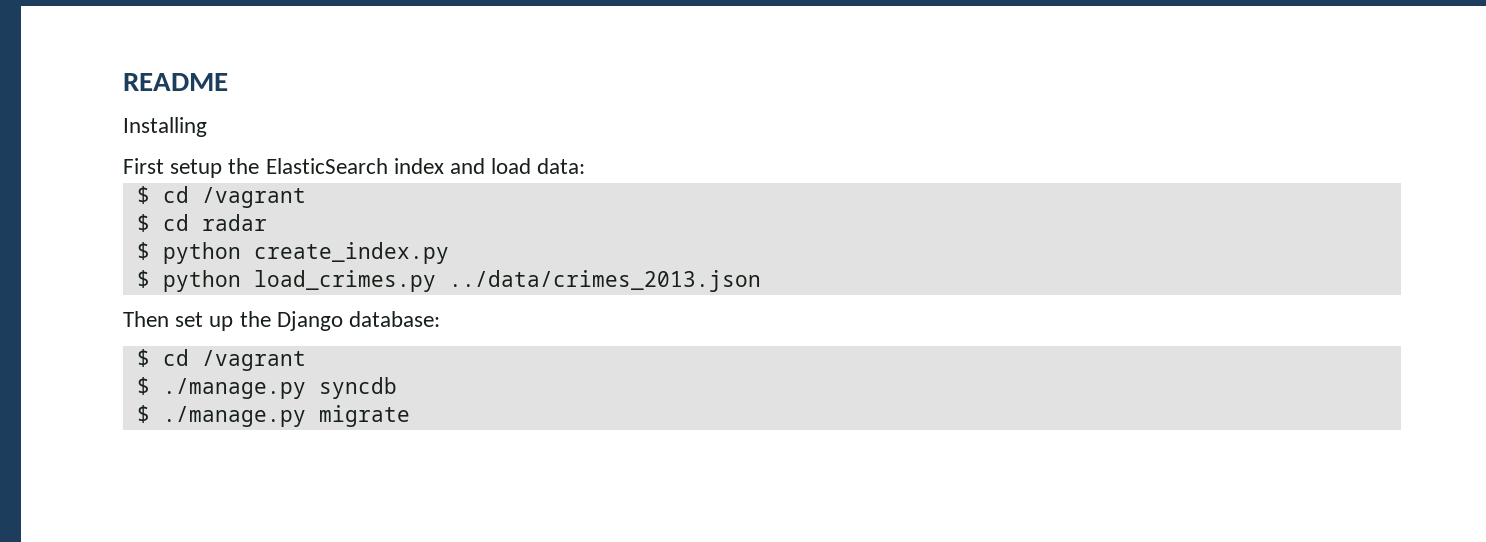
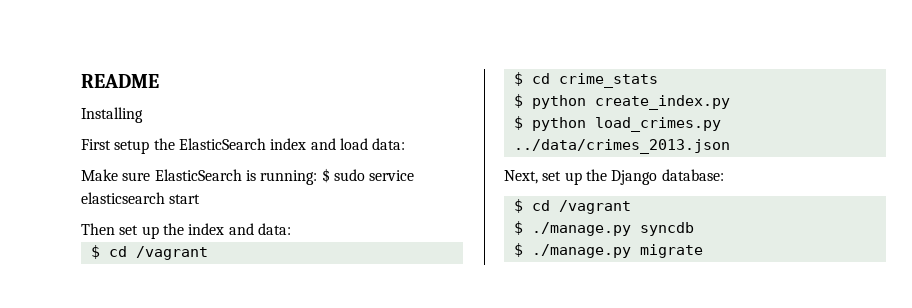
(586, 166) none -> [81,168,415,185] [81,192,201,204] [81,223,291,239] // Make sure ElasticSearch is running: $ sudo service elasticsearch start // Then set up the index and data:
[201,214,267,231] radar -> [558,73,658,88] crime_stats
[123,311,169,327] Then -> [504,170,538,184] Next,

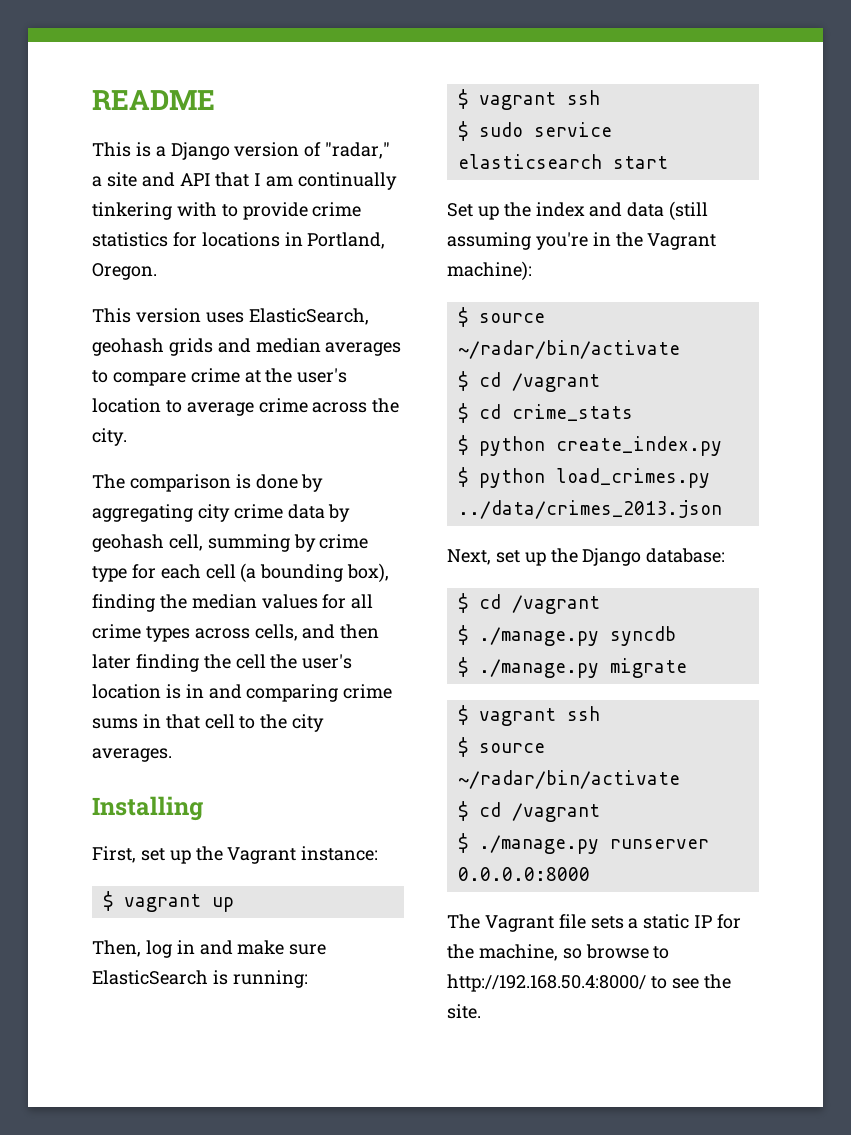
[81,107,143,123] [81,138,406,154] [81,169,118,181] Installing // First setup the ElasticSearch index and load data: // Make -> [92,142,391,160] [92,172,398,190] [92,202,362,220] [92,232,386,249] [92,263,157,280] [92,308,369,325] [92,338,402,356] [92,368,348,386] [92,398,400,416] [92,428,127,446] [92,474,324,492] [92,504,351,522] [92,534,369,552] [92,563,390,583] [92,594,374,612] [92,624,380,642] [92,654,353,672] [92,684,393,702] [92,714,325,732] [92,748,172,762] [92,796,203,821] [92,846,379,864] [102,891,234,912] [92,940,285,958] This is a Django version of "radar," a site and API that I am continually tinkering with to provide crime statistics for locations in Portland, Oregon. // This version uses ElasticSearch, geohash grids and median averages to compare crime at the user's location to average crime across the city. // The comparison is done by aggregating city crime data by geohash cell, summing by crime type for each cell (a bounding box), finding the median values for all crime types across cells, and then later finding the cell the user's location is in and comparing crime sums in that cell to the city averages. // Installing // First, set up the Vagrant instance: // $ vagrant up // Then, log in and make
(318, 177) none -> [457,89,600,110] // $ vagrant ssh //
[81,223,139,235] Then set -> [447,203,473,217] Set
[257,223,291,235] data: -> [627,201,709,221] [447,232,717,250] [447,261,532,281] [457,307,545,327] [457,340,680,359] data (still assuming you're in the Vagrant machine): // $ source ~/radar/bin/activate
(703, 251) none -> [457,705,600,726] [457,737,545,757] [457,770,680,789] [457,801,600,822] [457,833,709,854] [457,867,590,881] [447,914,742,932] [447,944,670,961] [447,974,731,992] [447,1004,481,1019] // $ vagrant ssh // $ source ~/radar/bin/activate // $ cd /vagrant // $ ./manage.py runserver 0.0.0.0:8000 // The Vagrant file sets a static IP for the machine, so browse to http://192.168.50.4:8000/ to see the site.

